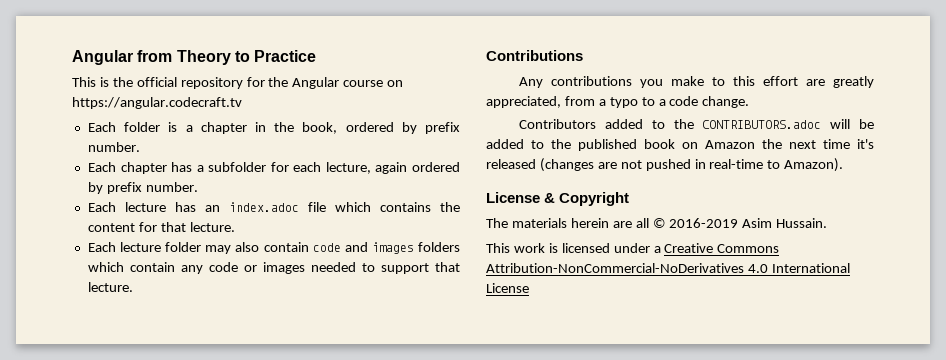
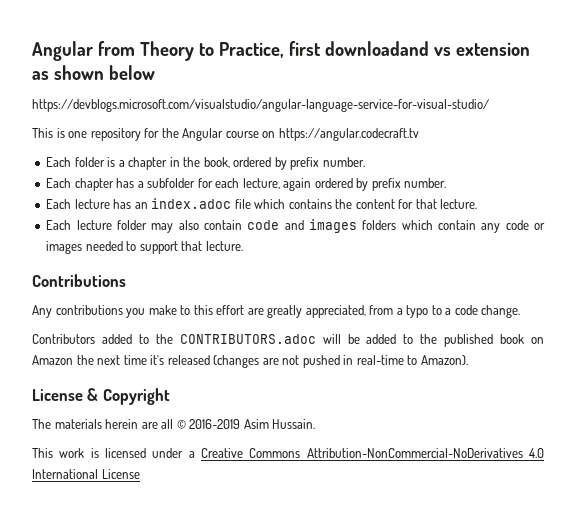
[254,50,317,62] Practice -> [218,41,530,58] [32,65,155,80] [32,99,489,112] Practice, first downloadand vs extension as shown below // https://devblogs.microsoft.com/visualstudio/angular-language-service-for-visual-studio/
[112,77,177,87] the official -> [68,131,88,138] one

